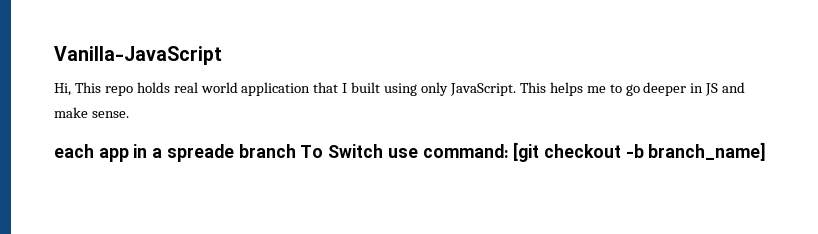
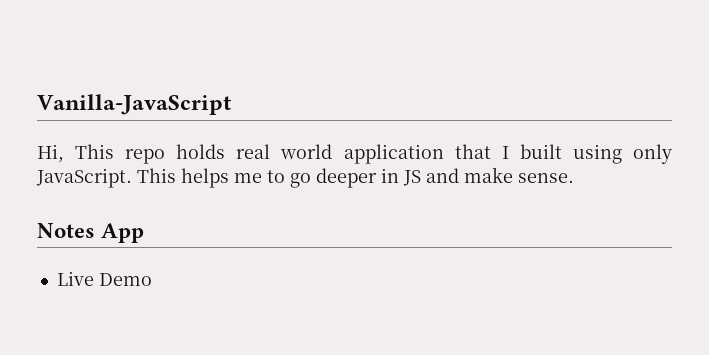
[54,142,767,162] each app in a spreade branch To Switch use command: [git checkout -b branch_name] -> [37,223,145,243] [56,271,152,286] Notes App // Live Demo

